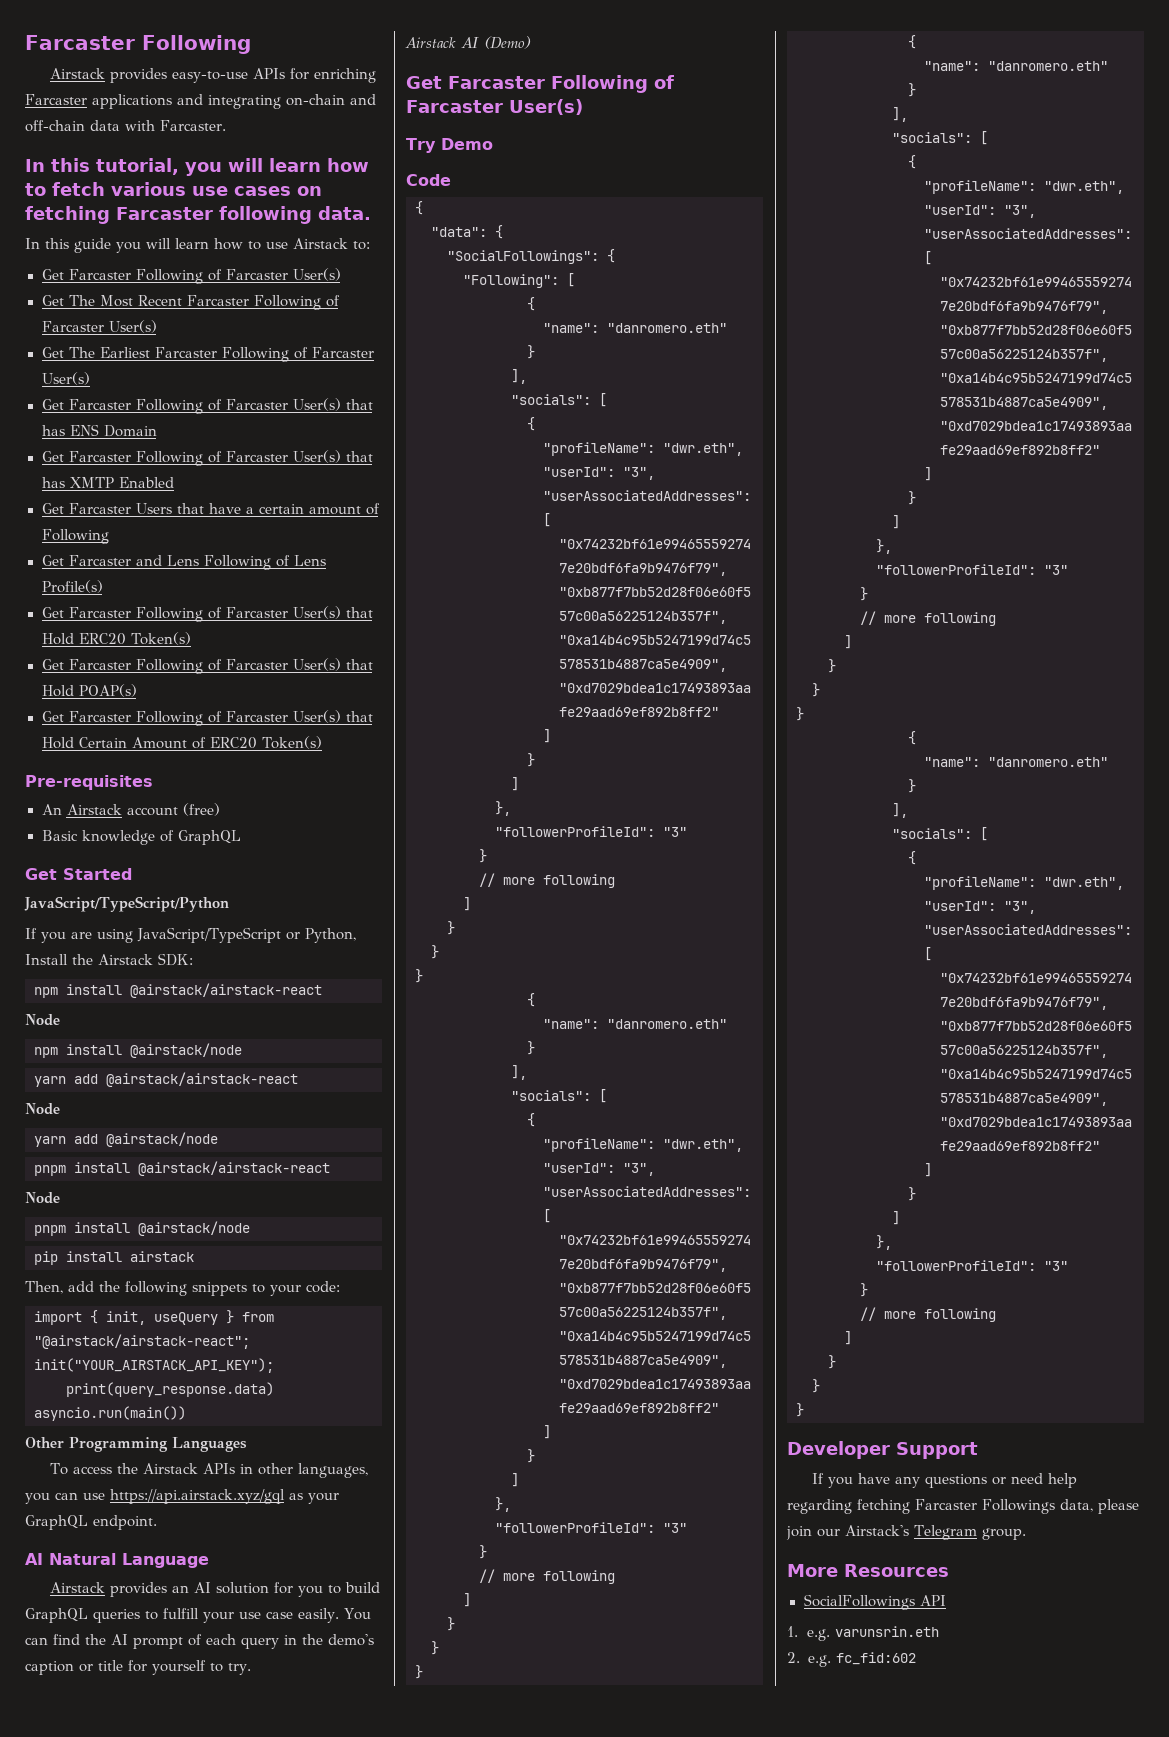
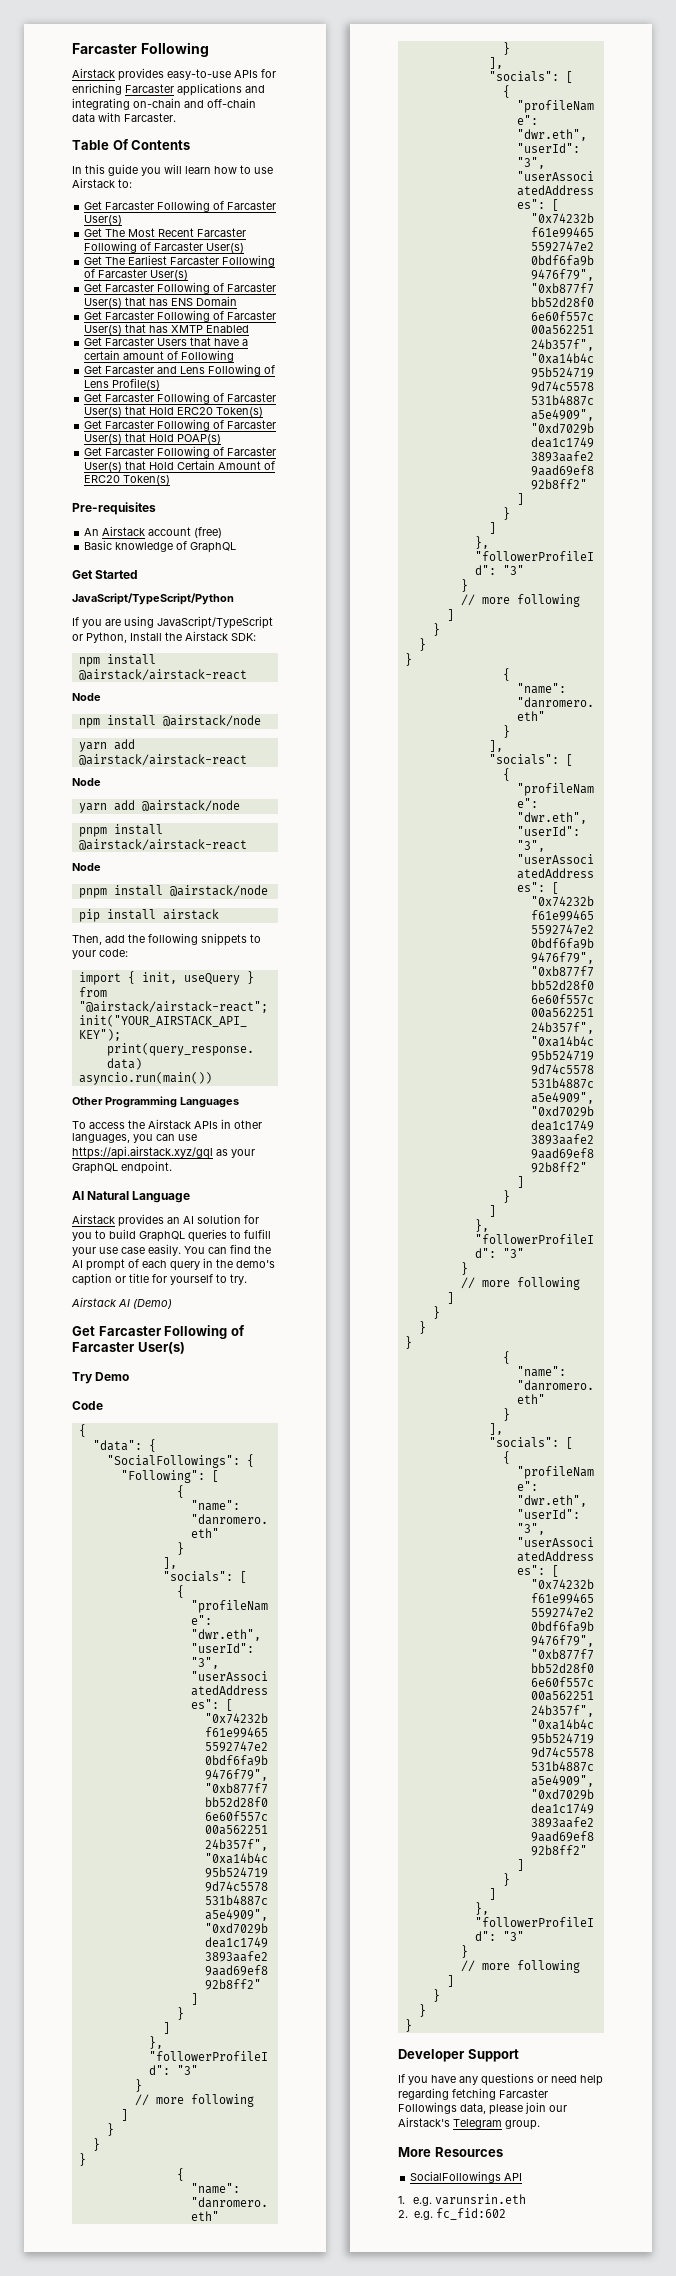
[25,158,369,176] [25,182,322,196] [25,206,371,224] In this tutorial, you will learn how to fetch various use cases on fetching Farcaster following data. -> [72,139,191,150] Table Of Contents

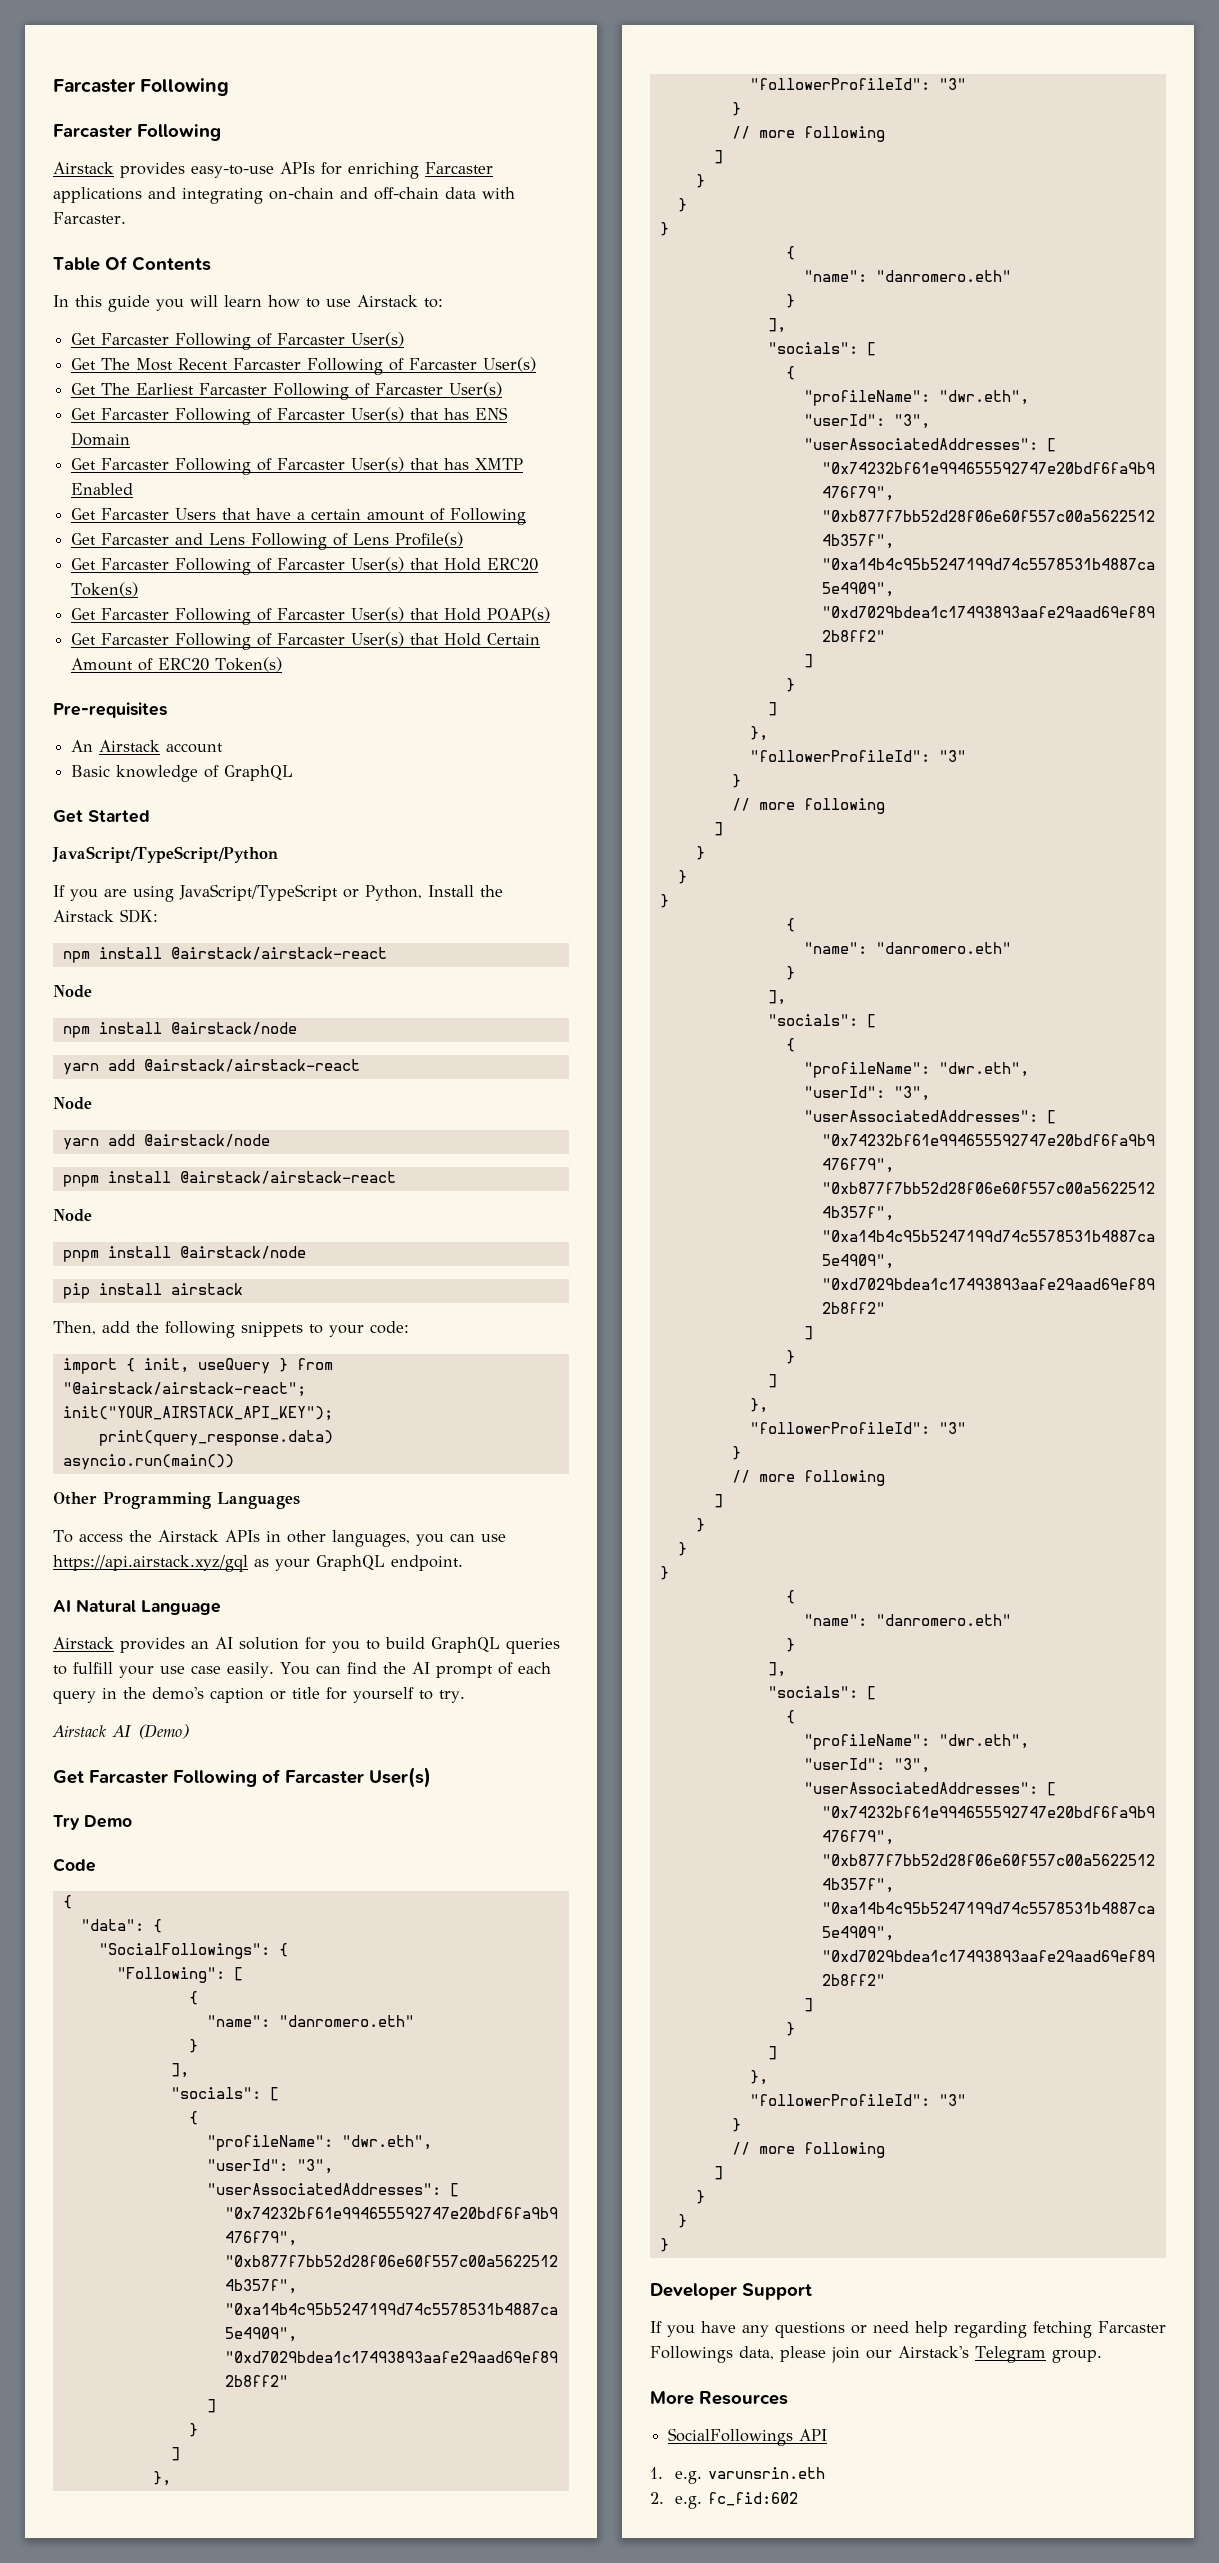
[72,42,209,57] Farcaster Following -> [53,78,230,96] [53,124,221,141] Farcaster Following // Farcaster Following
[194,527,223,538] (free) -> (224, 748) none

